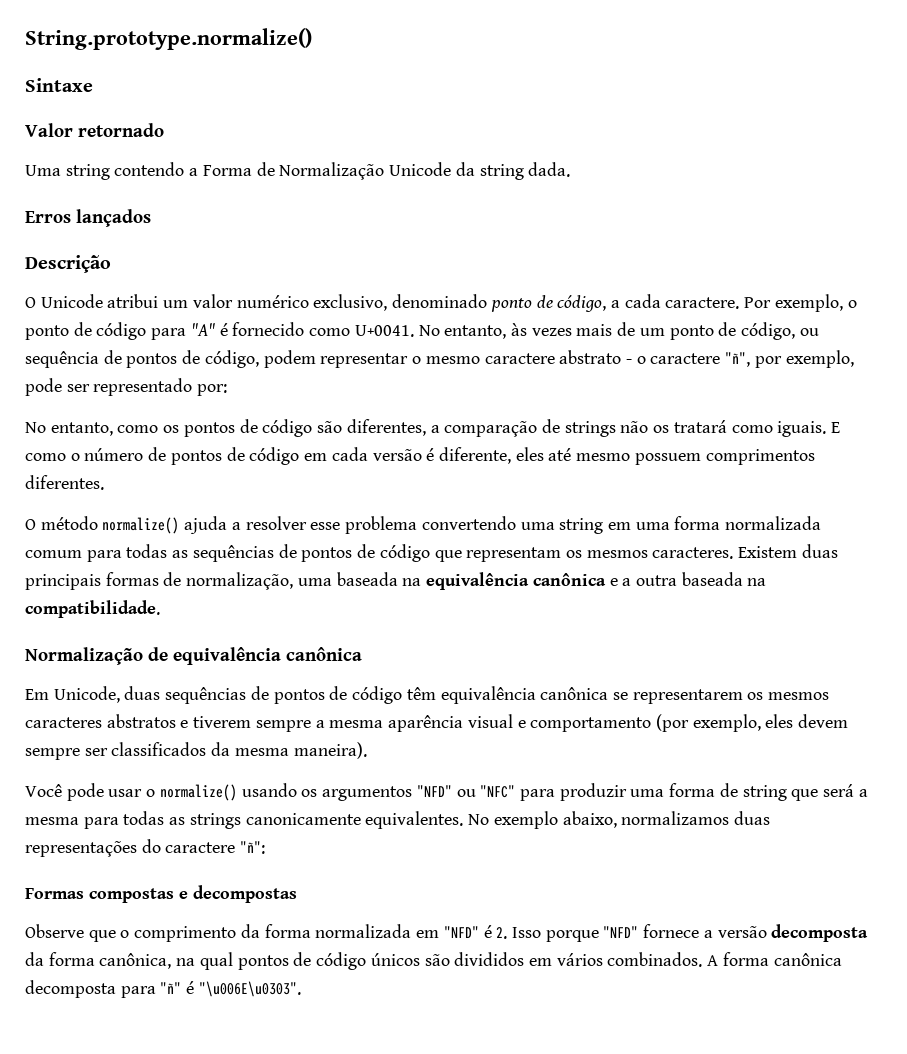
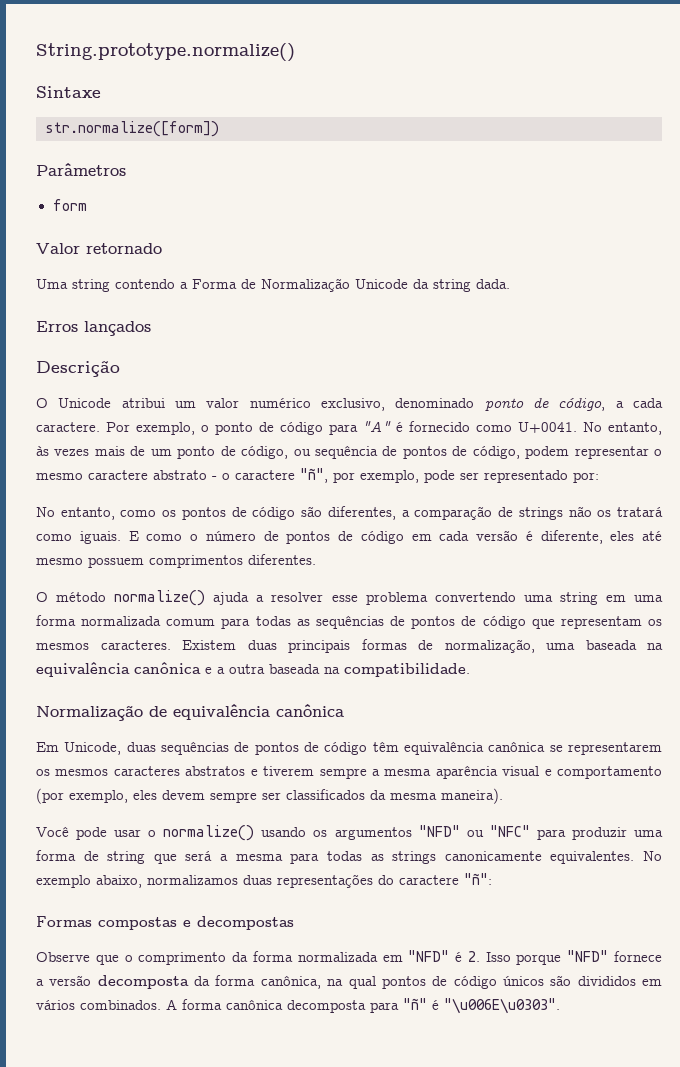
(93, 85) none -> [45,121,219,137] [36,163,126,176] [52,199,87,211] // str.normalize([form]) // Parâmetros // form

